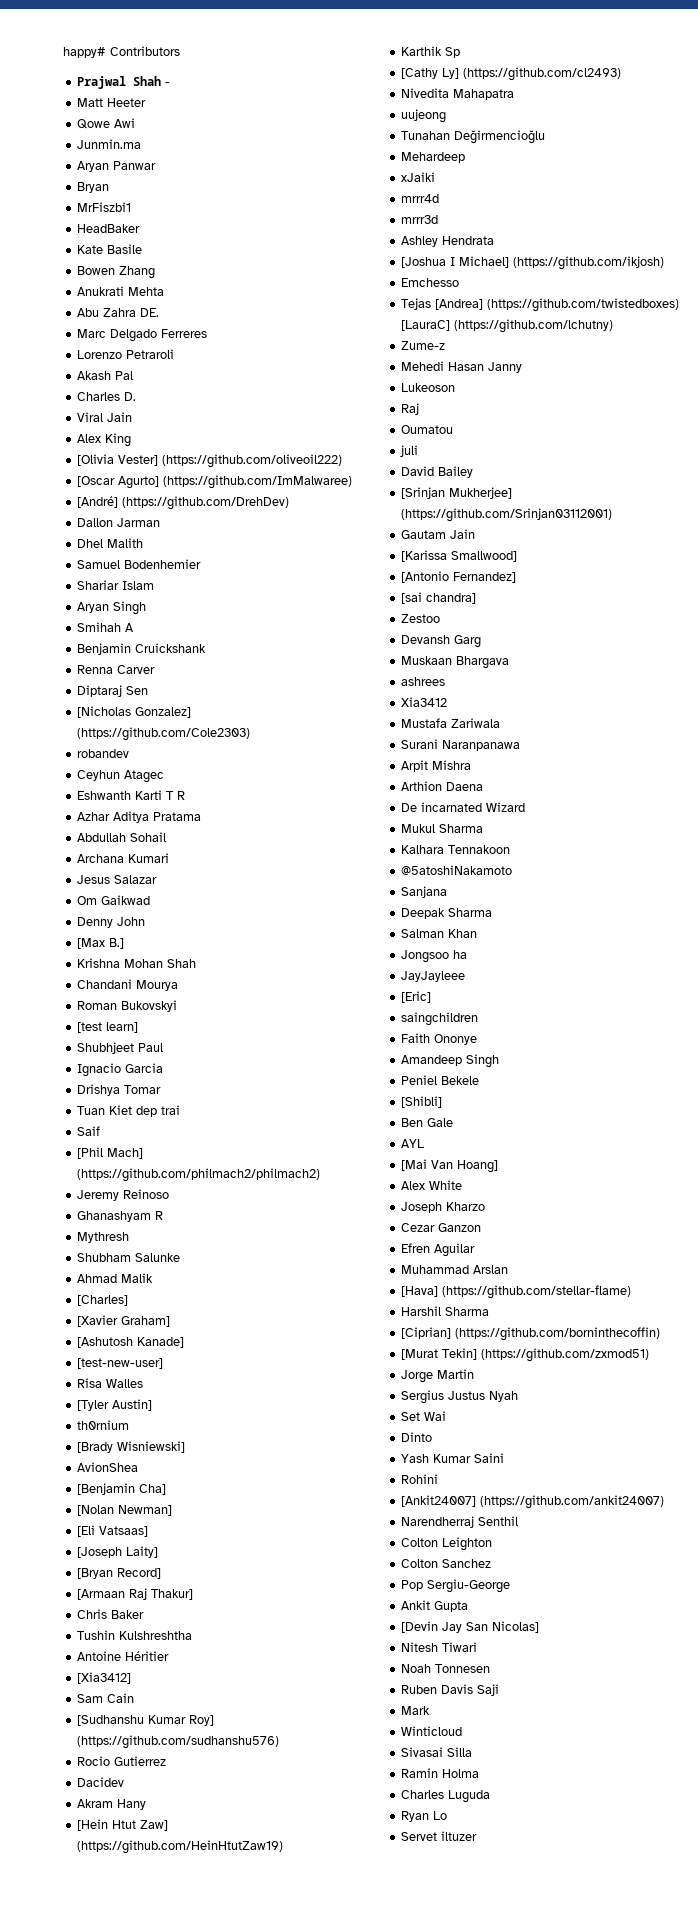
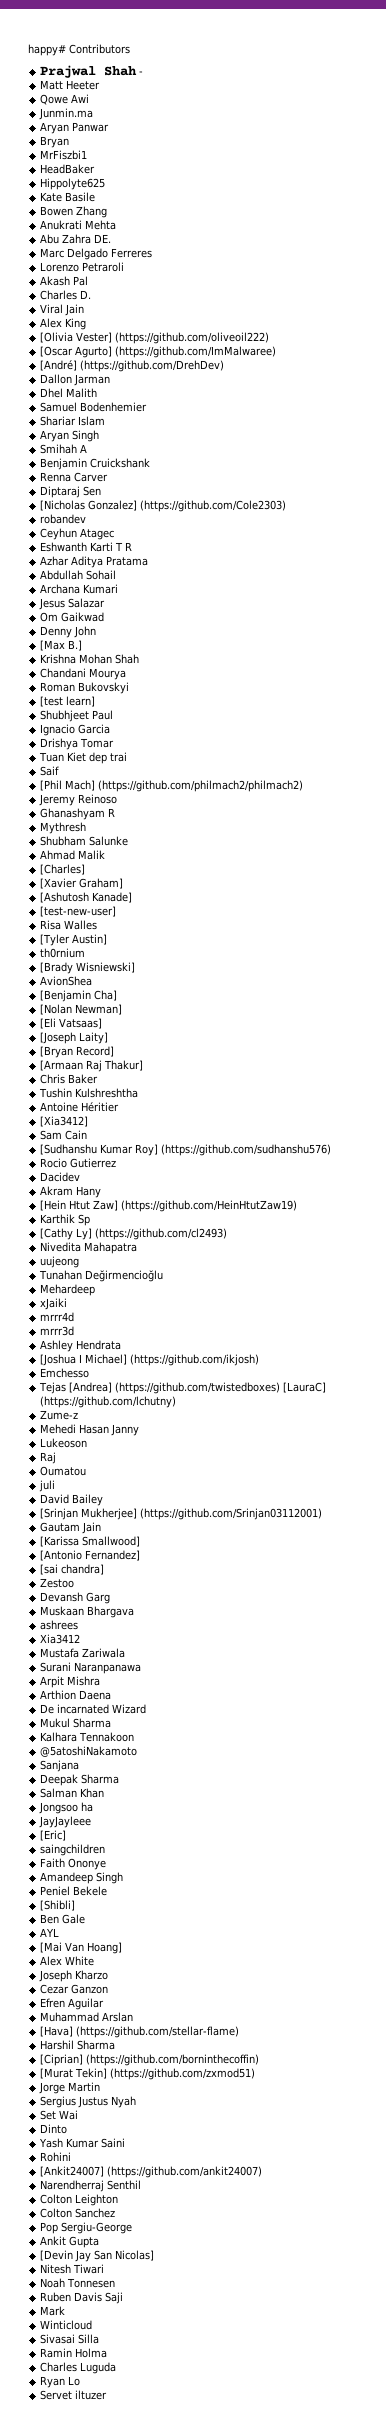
(140, 228) none -> [40,178,106,190] // Hippolyte625

